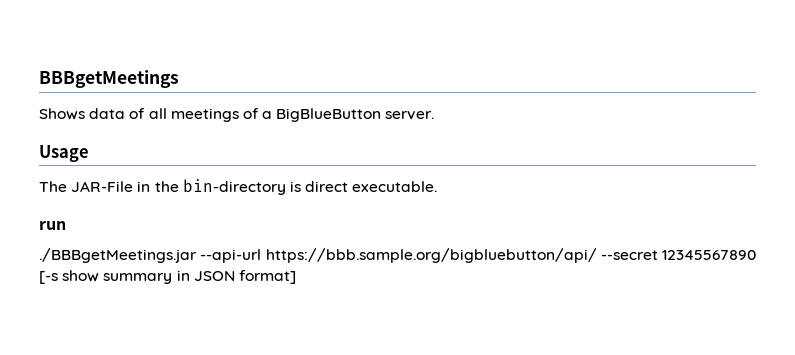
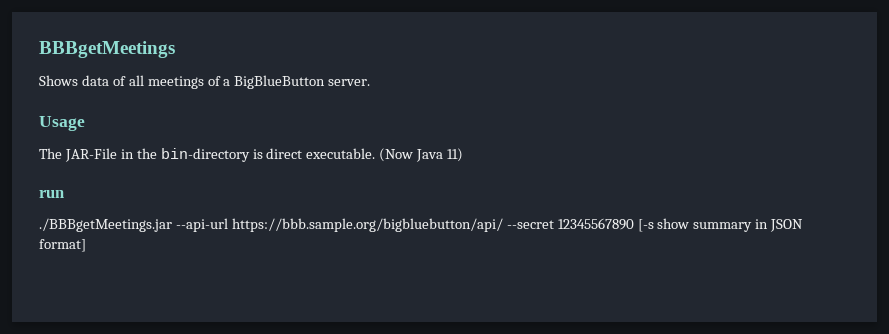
(438, 186) none -> [379,148,464,162] (Now Java 11)

